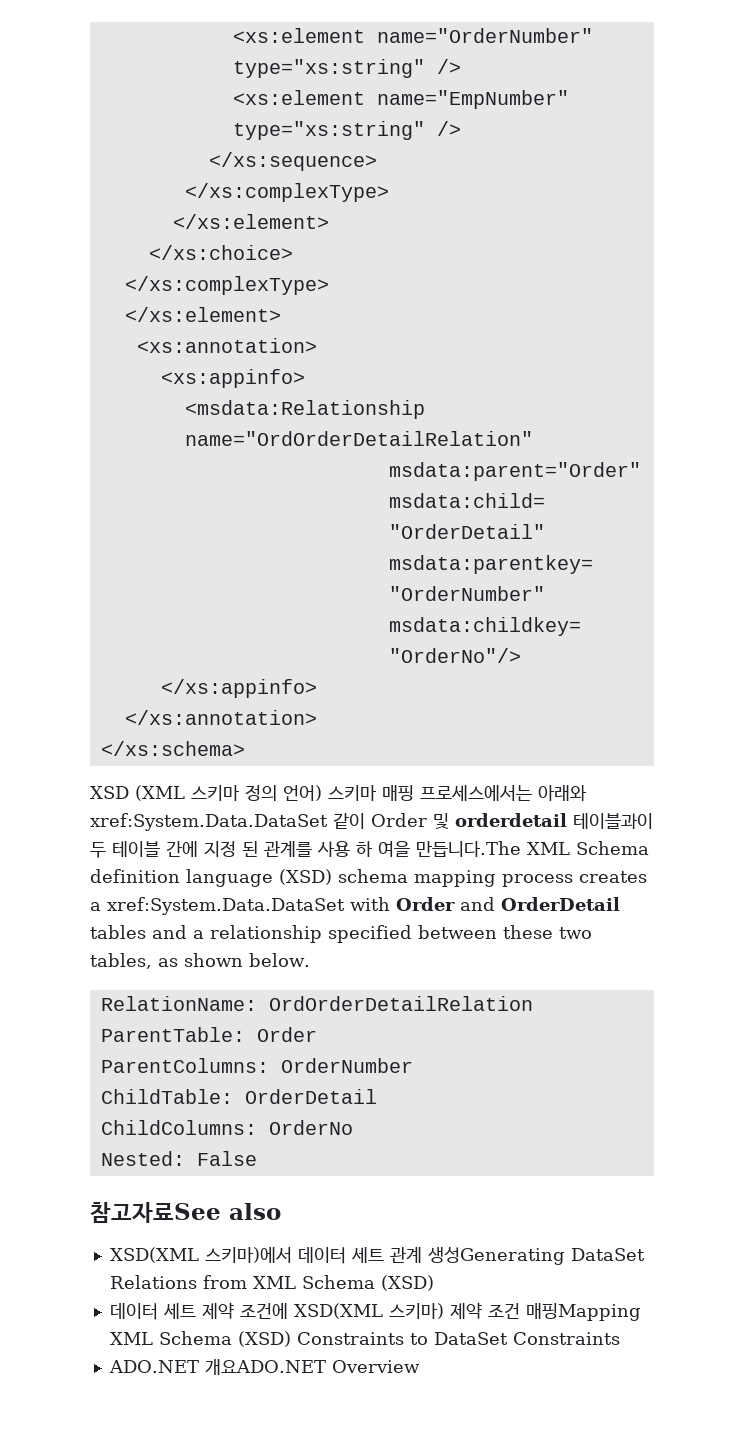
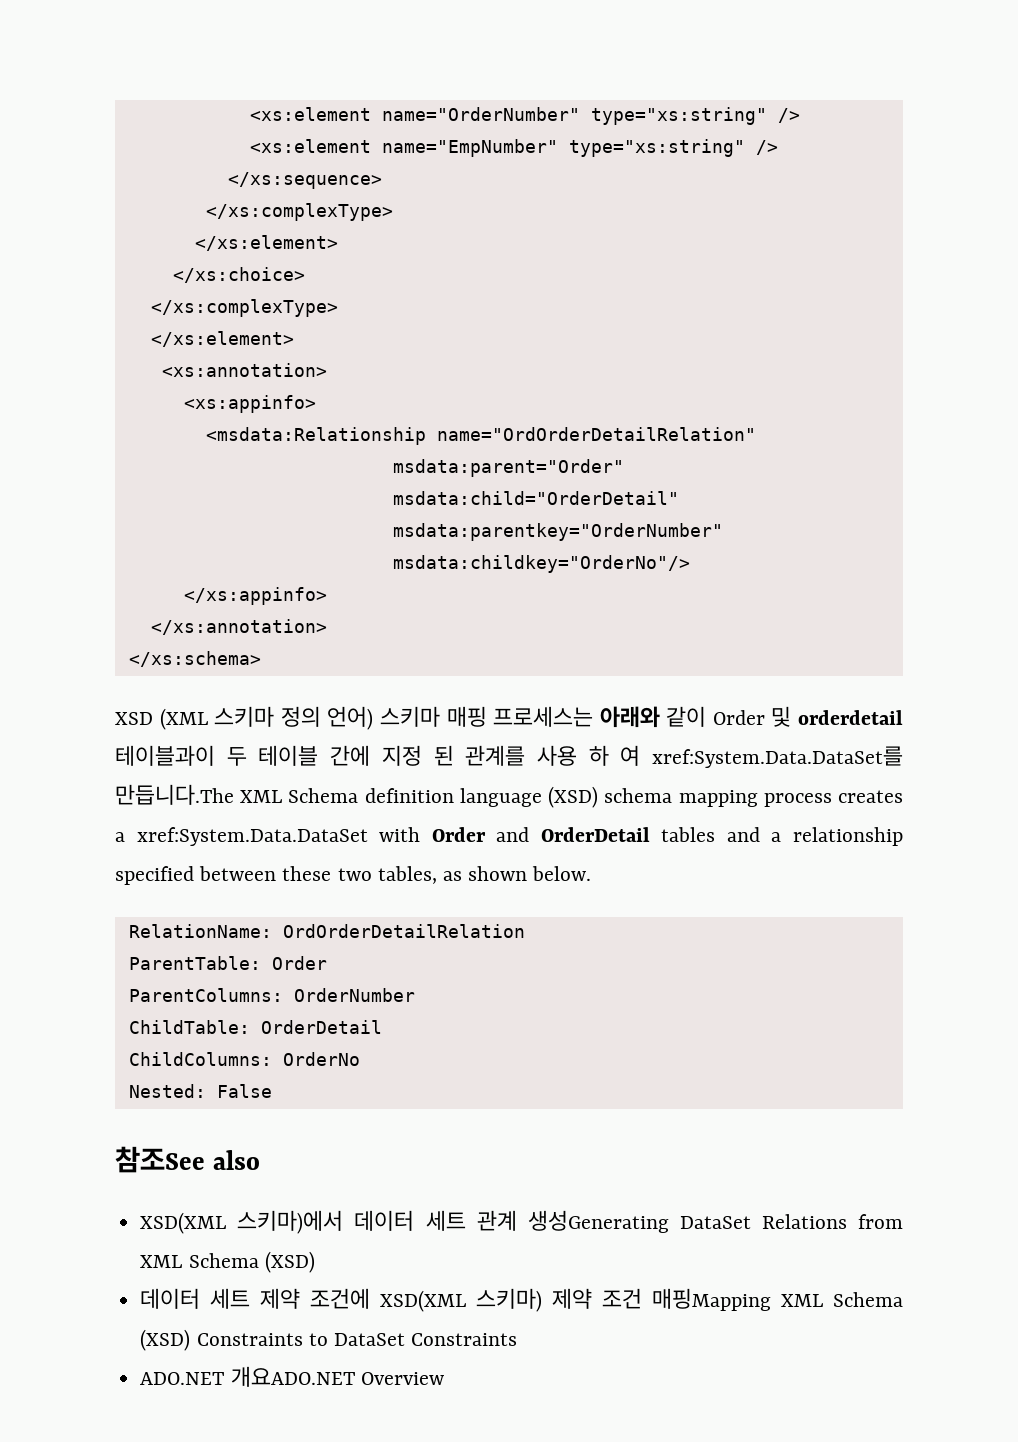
[420,785,587,801] [90,813,328,831] 프로세스에서는 아래와 xref:System.Data.DataSet -> [493,706,660,728] 프로세스는 아래와
[378,841,410,857] 여을 -> [620,745,903,768] 여 xref:System.Data.DataSet를
[90,1202,221,1223] 참고자료See -> [115,1146,205,1173] 참조See

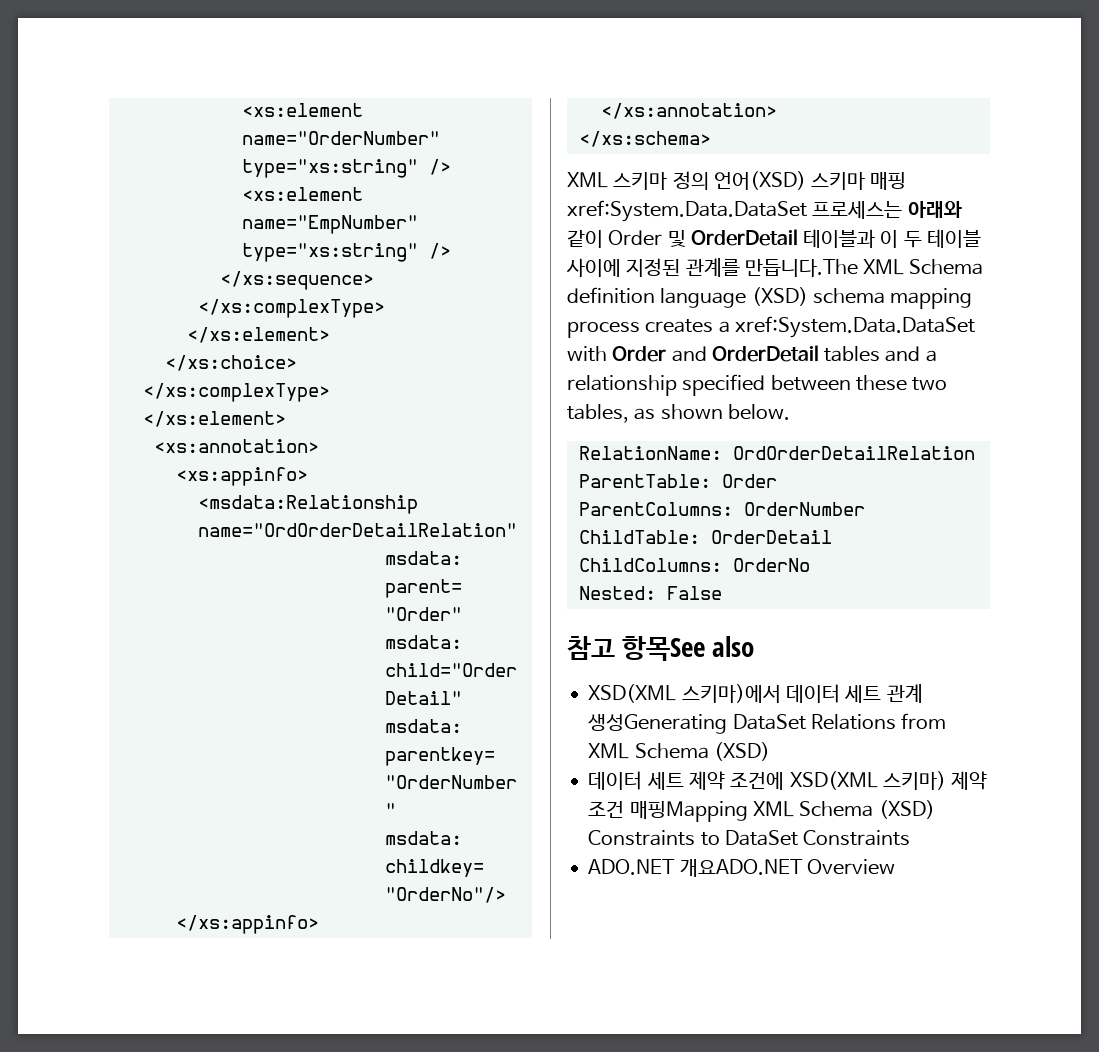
[115,708,208,730] XSD (XML -> [567,172,608,188] XML
[327,706,374,730] 언어) -> [713,171,806,190] 언어(XSD)
(487, 716) none -> [567,200,807,222] xref:System.Data.DataSet
[798,710,903,725] [115,745,903,768] orderdetail 테이블과이 두 테이블 간에 지정 된 관계를 사용 하 여 xref:System.Data.DataSet를 -> [690,229,981,248] [566,258,740,277] OrderDetail 테이블과 이 두 테이블 사이에 지정된 관계를
[115,1146,205,1173] 참조See -> [567,636,706,661] 참고 항목See

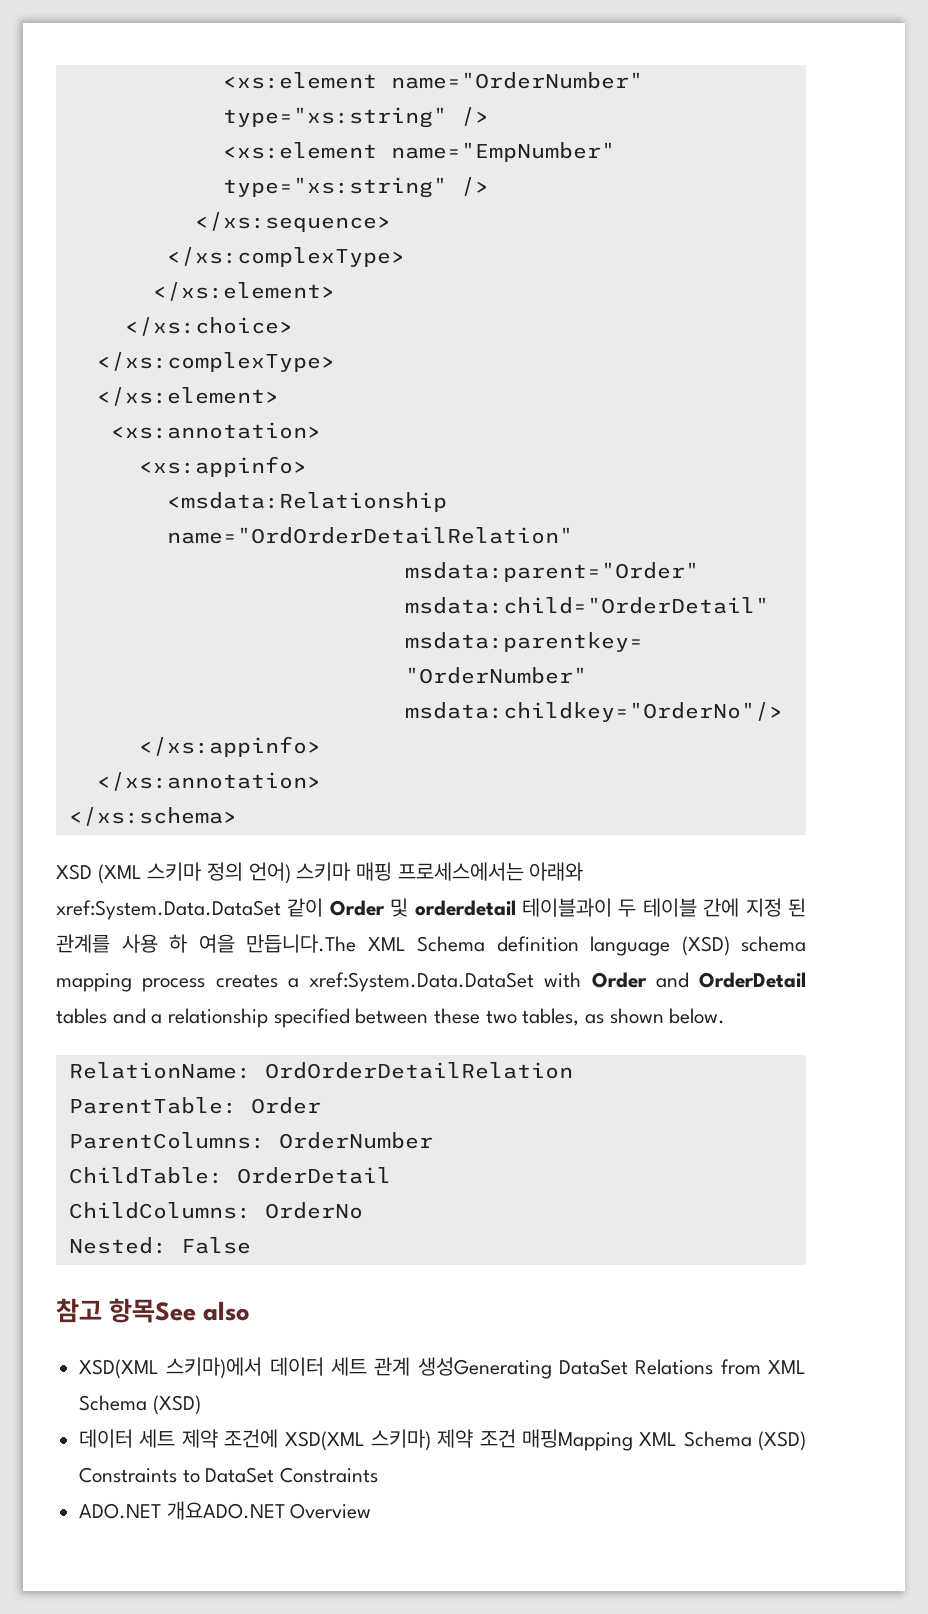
[567,172,608,188] XML -> [56,864,142,884] XSD (XML
[713,171,806,190] 언어(XSD) -> [248,862,291,884] 언어)
[567,200,962,222] [567,229,981,248] [566,258,740,277] xref:System.Data.DataSet 프로세스는 아래와 같이 Order 및 OrderDetail 테이블과 이 두 테이블 사이에 지정된 관계를 -> [397,862,584,881] [56,898,806,920] [56,934,235,953] 프로세스에서는 아래와 xref:System.Data.DataSet 같이 Order 및 orderdetail 테이블과이 두 테이블 간에 지정 된 관계를 사용 하 여을

